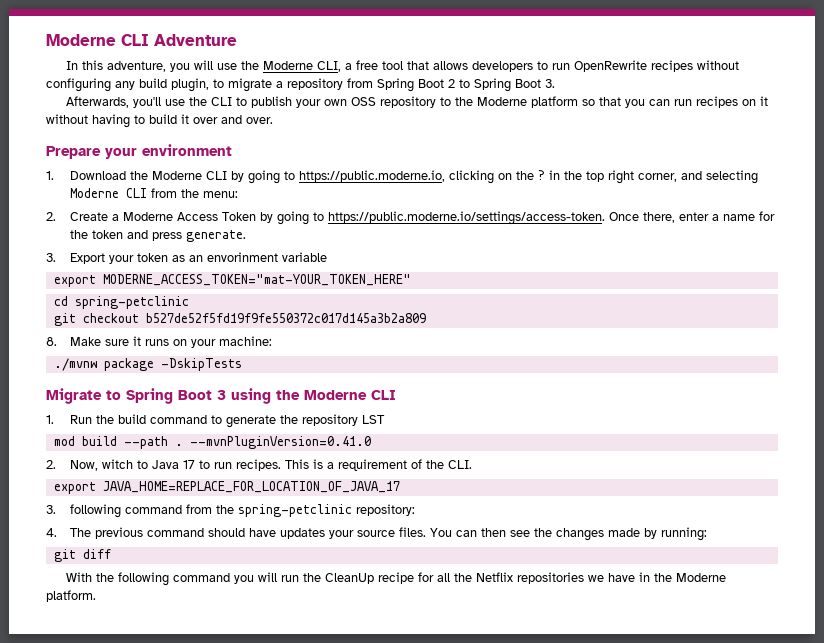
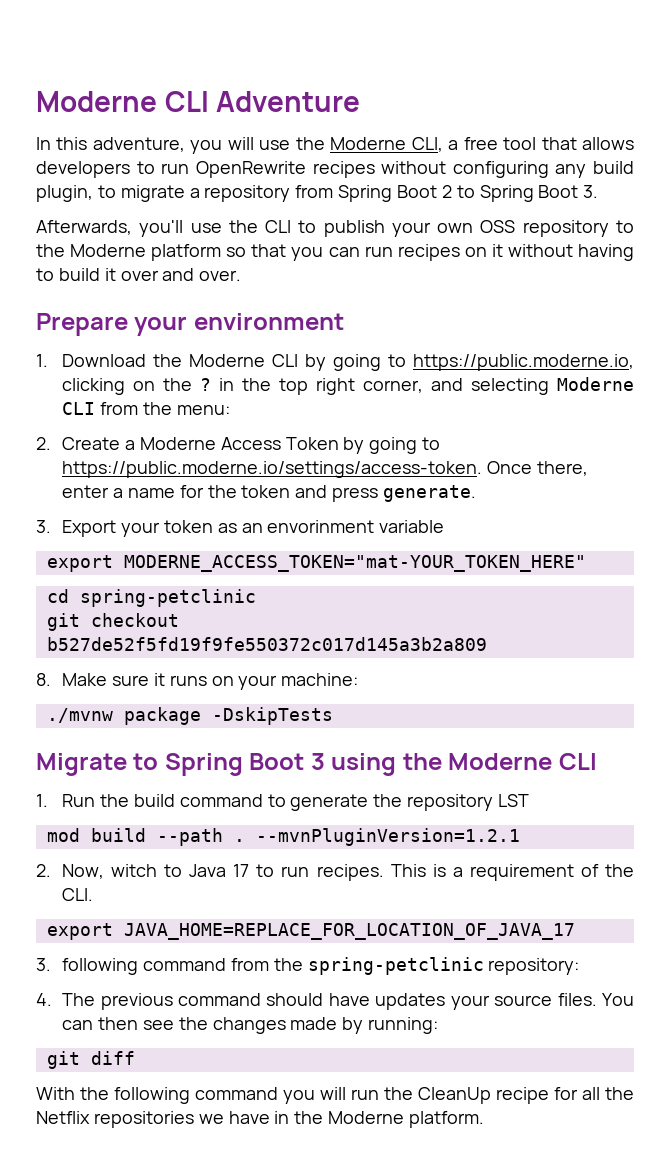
[189,436,371,449] --mvnPluginVersion=0.41.0 -> [255,828,520,846] --mvnPluginVersion=1.2.1

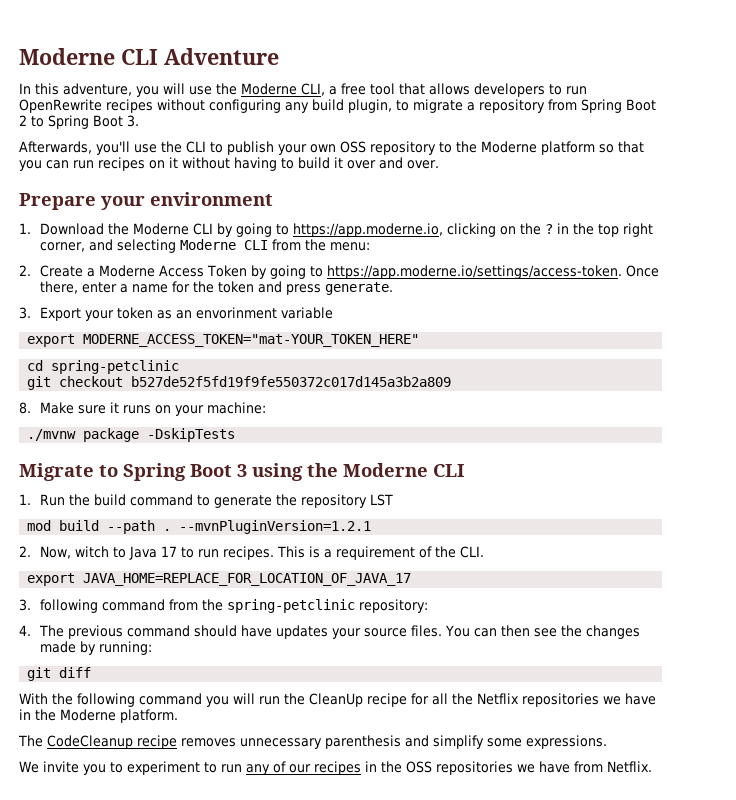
[413,354,635,371] https://public.moderne.io, -> [293,223,444,237] https://app.moderne.io,
[62,461,483,478] https://public.moderne.io/settings/access-token. -> [327,265,623,279] https://app.moderne.io/settings/access-token.
(485, 1119) none -> [18,735,607,749] [19,761,652,775] // The CodeCleanup recipe removes unnecessary parenthesis and simplify some expressions. // We invite you to experiment to run any of our recipes in the OSS repositories we have from Netflix.

